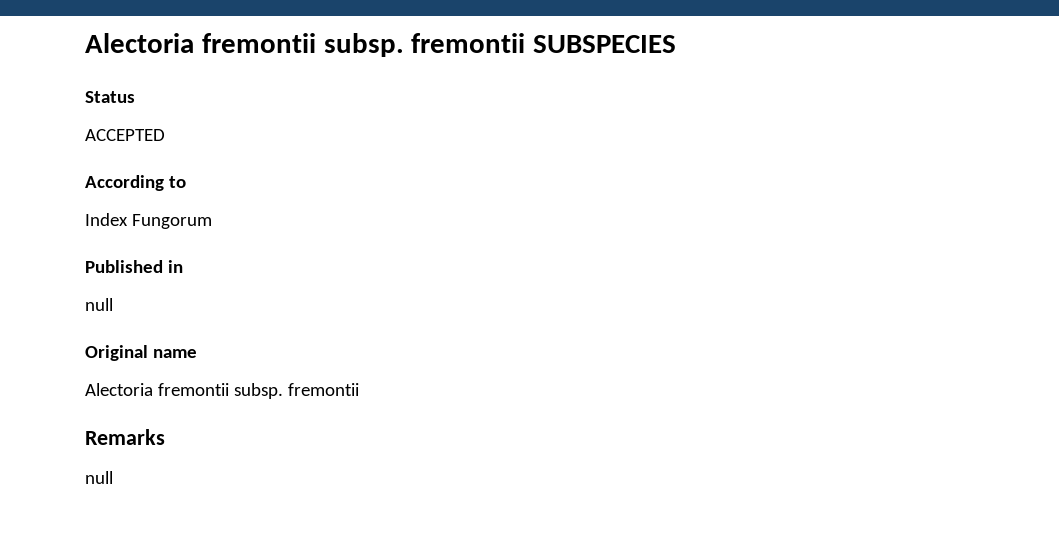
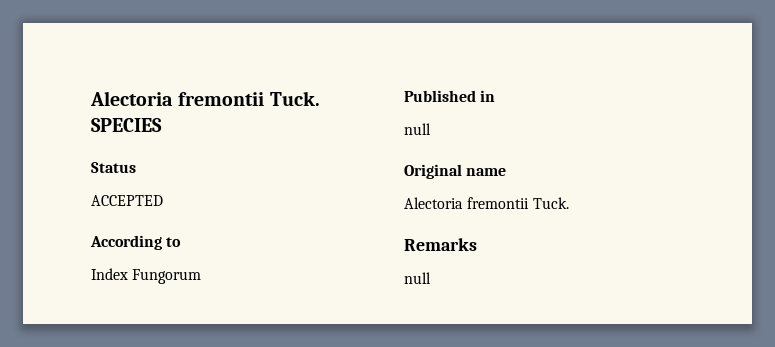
[85,33,677,57] Alectoria fremontii subsp. fremontii SUBSPECIES -> [90,91,320,106] [91,118,162,132] Alectoria fremontii Tuck. SPECIES
[233,383,359,399] subsp. fremontii -> [532,197,569,209] Tuck.

